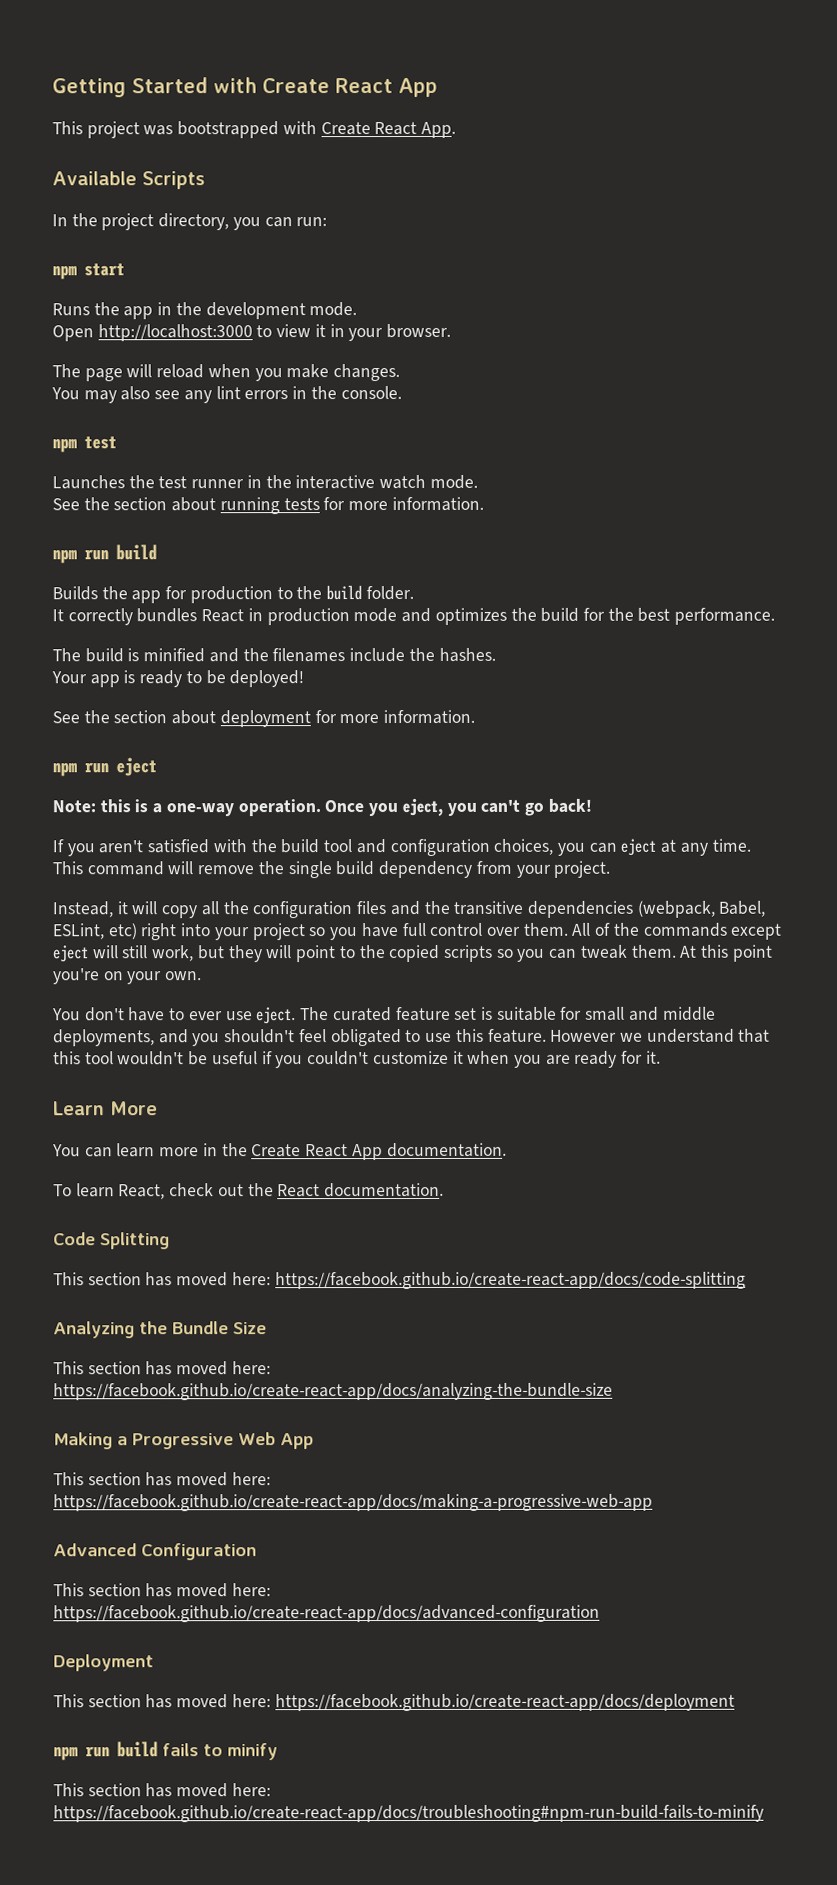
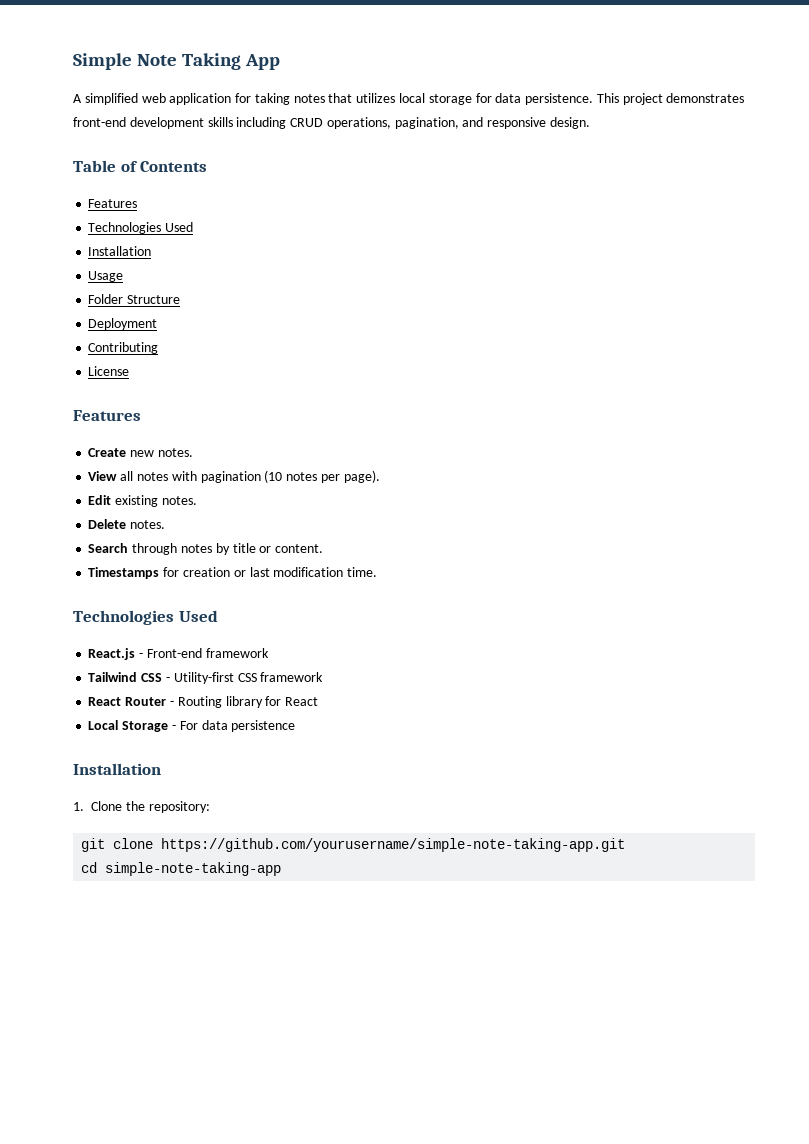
[52,77,438,98] [52,121,457,139] [52,171,205,190] [52,213,328,231] [52,263,125,280] [52,302,358,320] [52,323,452,342] [52,364,401,382] [51,386,402,404] [52,436,117,453] [52,474,478,490] [52,496,484,515] [52,544,157,564] [52,585,414,604] [52,607,776,626] [52,647,496,663] [51,670,305,688] [52,709,476,728] [52,757,157,777] [52,797,592,817] [52,838,751,857] [52,860,611,879] [52,900,766,919] [52,922,782,941] [53,944,773,963] [53,968,203,985] [52,1006,716,1025] [53,1028,771,1047] [53,1050,661,1069] [53,1101,158,1116] [52,1142,507,1161] [53,1182,445,1200] [53,1232,170,1250] [53,1271,746,1290] [53,1321,267,1339] [53,1361,271,1376] [53,1382,613,1401] [53,1432,314,1450] [53,1472,271,1487] [53,1493,653,1512] [53,1543,257,1561] [53,1583,271,1598] [53,1604,600,1623] [53,1654,154,1672] [53,1693,735,1712] [53,1741,278,1761] [53,1783,271,1798] [53,1804,764,1823] Getting Started with Create React App // This project was bootstrapped with Create React App. // Available Scripts // In the project directory, you can run: // npm start // Runs the app in the development mode. // Open http://localhost:3000 to view it in your browser. // The page will reload when you make changes. // You may also see any lint errors in the console. // npm test // Launches the test runner in the interactive watch mode. // See the section about running tests for more information. // npm run build // Builds the app for production to the build folder. // It correctly bundles React in production mode and optimizes the build for the best performance. // The build is minified and the filenames include the hashes. // Your app is ready to be deployed! // See the section about deployment for more information. // npm run eject // Note: this is a one-way operation. Once you eject, you can't go back! // If you aren't satisfied with the build tool and configuration choices, you can eject at any time. This command will remove the single build dependency from your project. // Instead, it will copy all the configuration files and the transitive dependencies (webpack, Babel, ESLint, etc) right into your project so you have full control over them. All of the commands except eject will still work, but they will point to the copied scripts so you can tweak them. At this point you're on your own. // You don't have to ever use eject. The curated feature set is suitable for small and middle deployments, and you shouldn't feel obligated to use this feature. However we understand that this tool wouldn't be useful if you couldn't customize it when you are ready for it. // Learn More // You can learn more in the Create React App documentation. // To learn React, check out the React documentation. // Code Splitting // This section has moved here: https://facebook.github.io/create-react-app/docs/code-splitting // Analyzing the Bundle Size // This section has moved here: https://facebook.github.io/create-react-app/docs/analyzing-the-bundle-size // Making a Progressive Web App // This section has moved here: https://facebook.github.io/create-react-app/docs/making-a-progressive-web-app // Advanced Configuration // This section has moved here: https://facebook.github.io/create-react-app/docs/advanced-configuration // Deployment // This section has moved here: https://facebook.github.io/create-react-app/docs/deployment // npm run build fails to minify // This section has moved here: https://facebook.github.io/create-react-app/docs/troubleshooting#npm-run-build-fails-to-minify -> [73,53,281,70] [73,93,745,105] [73,117,591,129] [73,160,208,172] [88,199,138,208] [88,222,194,234] [88,246,152,256] [88,271,124,282] [88,294,181,304] [88,318,158,330] [88,342,159,354] [88,366,130,376] [73,410,141,421] [88,448,193,457] [88,470,380,483] [88,495,197,507] [88,519,166,529] [88,543,324,555] [88,567,378,579] [73,610,218,625] [88,648,269,660] [88,672,324,684] [88,696,319,708] [88,720,296,732] [73,763,161,775] [73,801,210,813] [81,838,626,852] [81,862,282,876] Simple Note Taking App // A simplified web application for taking notes that utilizes local storage for data persistence. This project demonstrates front-end development skills including CRUD operations, pagination, and responsive design. // Table of Contents // Features // Technologies Used // Installation // Usage // Folder Structure // Deployment // Contributing // License // Features // Create new notes. // View all notes with pagination (10 notes per page). // Edit existing notes. // Delete notes. // Search through notes by title or content. // Timestamps for creation or last modification time. // Technologies Used // React.js - Front-end framework // Tailwind CSS - Utility-first CSS framework // React Router - Routing library for React // Local Storage - For data persistence // Installation // 1. Clone the repository: // git clone https://github.com/yourusername/simple-note-taking-app.git // cd simple-note-taking-app

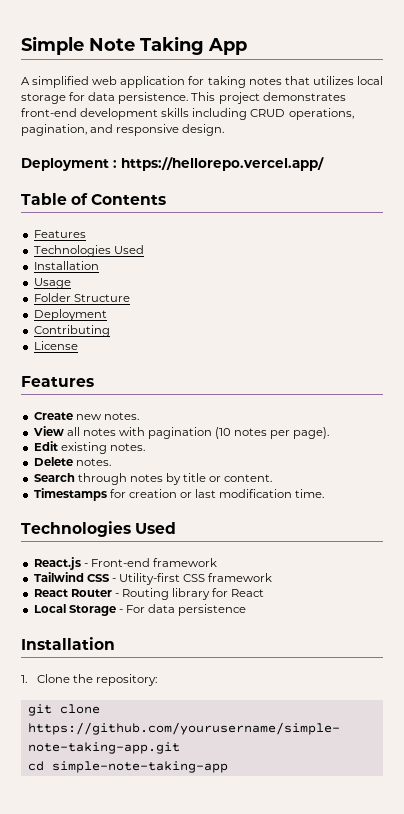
(591, 123) none -> [21,157,324,171] // Deployment : https://hellorepo.vercel.app/

